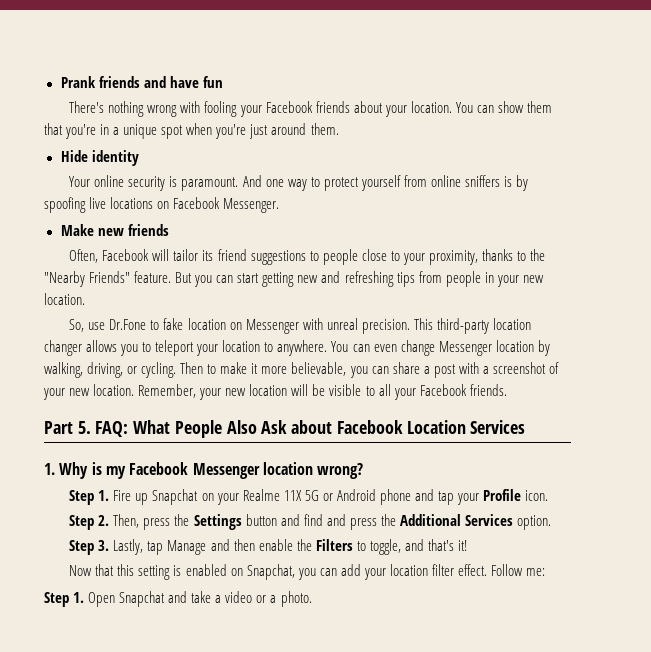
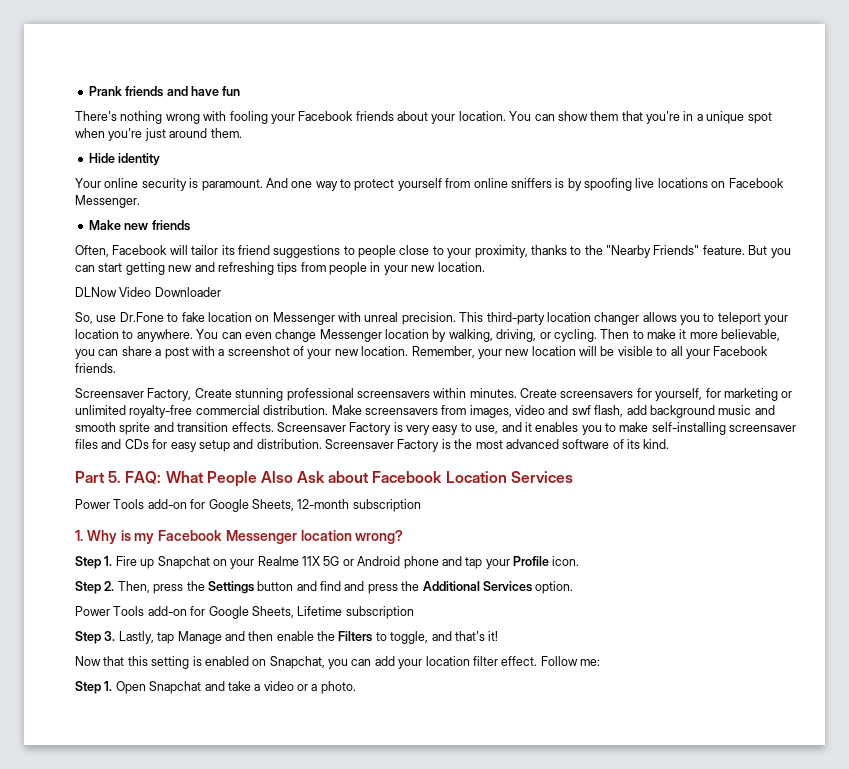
(85, 299) none -> [75,287,221,297] // DLNow Video Downloader
(507, 390) none -> [75,388,793,401] [75,405,775,418] [75,422,797,435] [75,439,670,452] // Screensaver Factory, Create stunning professional screensavers within minutes. Create screensavers for yourself, for marketing or unlimited royalty-free commercial distribution. Make screensavers from images, video and swf flash, add background music and smooth sprite and transition effects. Screensaver Factory is very easy to use, and it enables you to make self-installing screensaver files and CDs for easy setup and distribution. Screensaver Factory is the most advanced software of its kind.
(526, 427) none -> [75,499,421,512] // Power Tools add-on for Google Sheets, 12-month subscription
(551, 522) none -> [75,606,414,619] // Power Tools add-on for Google Sheets, Lifetime subscription

